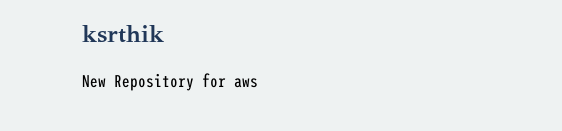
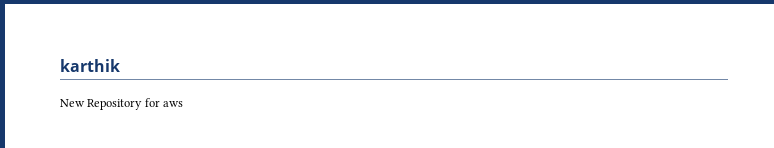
[82,25,164,43] ksrthik -> [60,59,120,72] karthik

